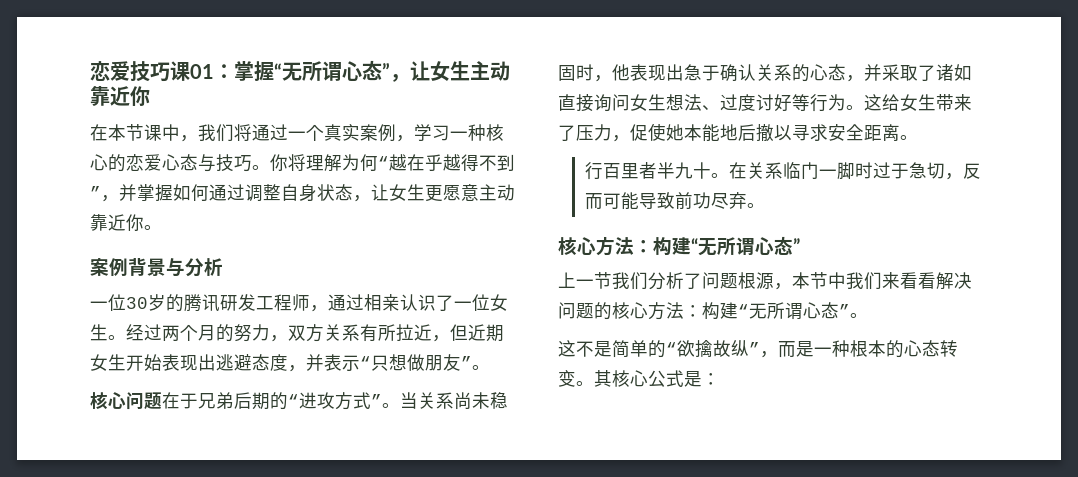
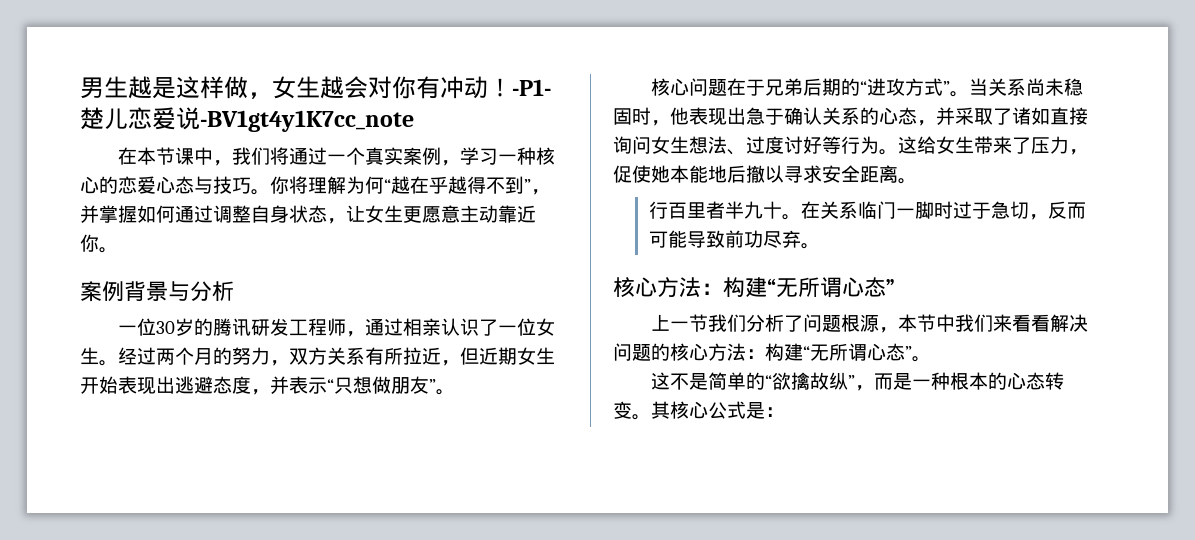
[90,60,510,82] [90,86,150,107] 恋爱技巧课01：掌握“无所谓心态”，让女生主动靠近你 -> [80,76,551,99] [80,107,414,132] 男生越是这样做，女生越会对你有冲动！-P1-楚儿恋爱说-BV1gt4y1K7cc_note

